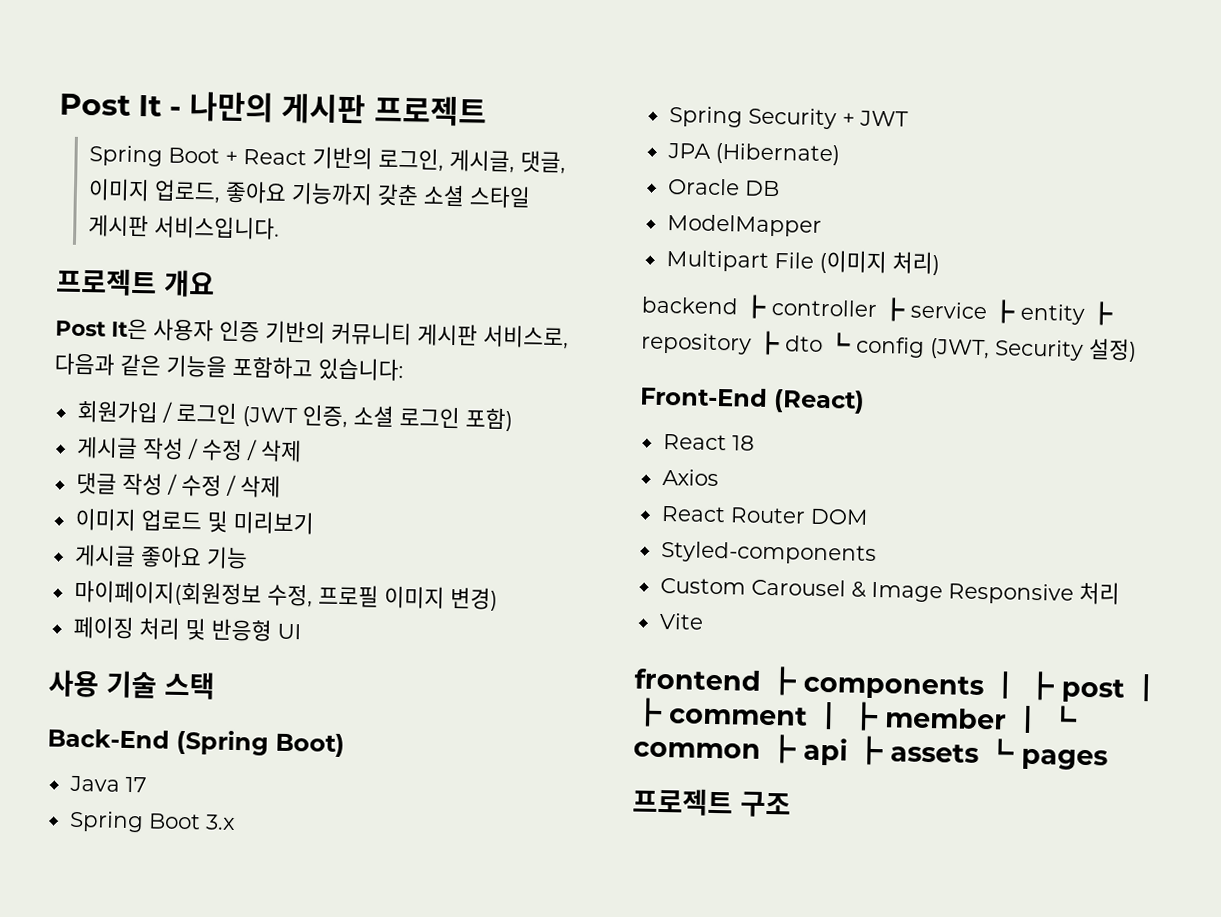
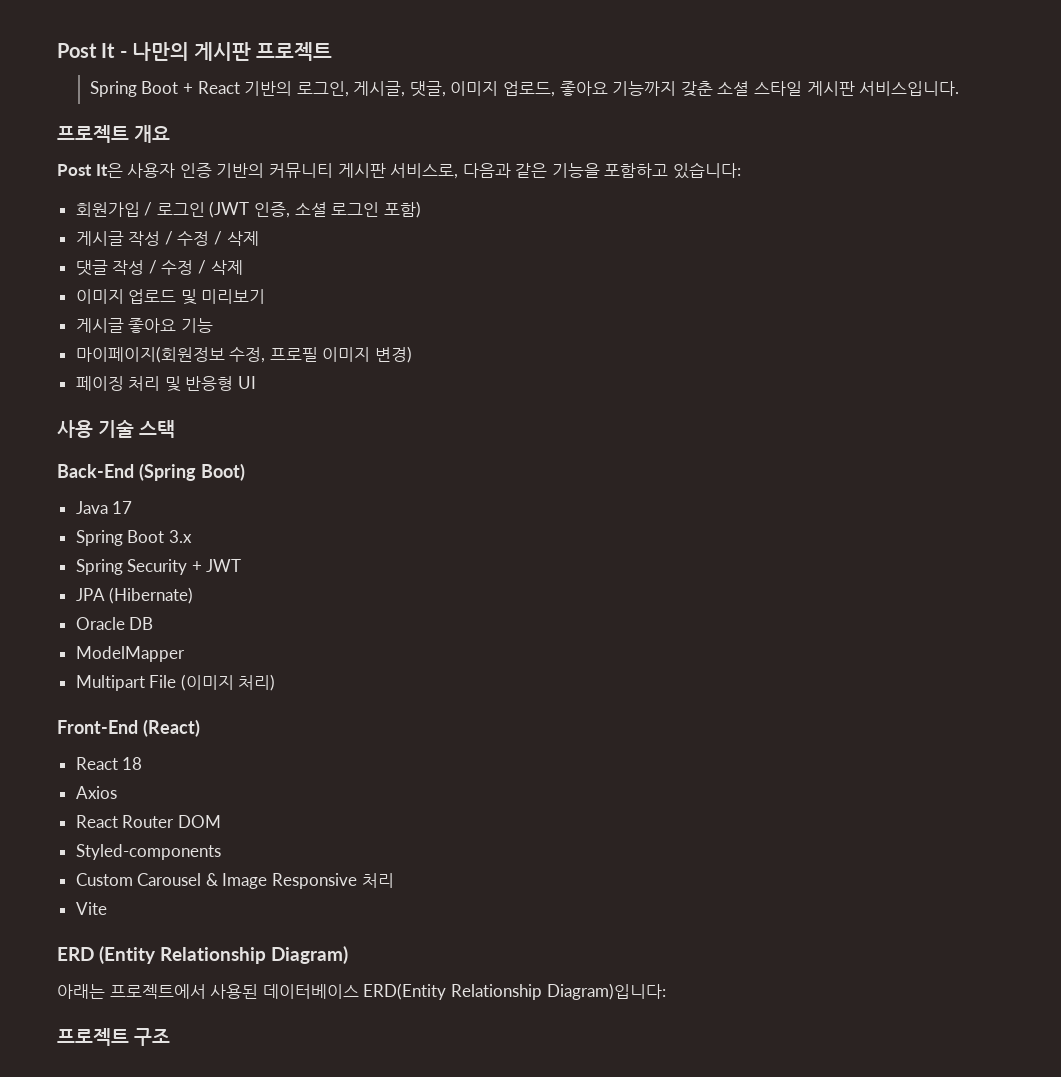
[641,294,1114,326] [641,330,1137,362] // backend ┣ controller ┣ service ┣ entity ┣ repository ┣ dto ┗ config (JWT, Security 설정) -> (276, 682) none
[634,666,1161,703] [633,697,1077,734] [633,734,1108,771] frontend ┣ components ┃ ┣ post ┃ ┣ comment ┃ ┣ member ┃ ┗ common ┣ api ┣ assets ┗ pages -> [57,946,348,964] [57,983,666,1000] ERD (Entity Relationship Diagram) // 아래는 프로젝트에서 사용된 데이터베이스 ERD(Entity Relationship Diagram)입니다:

